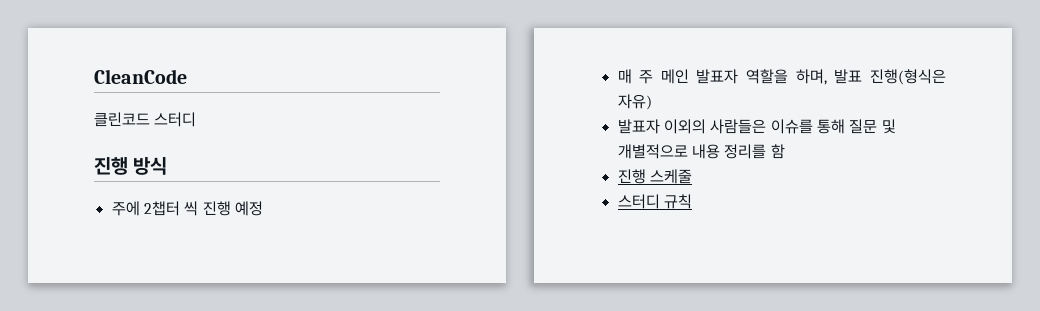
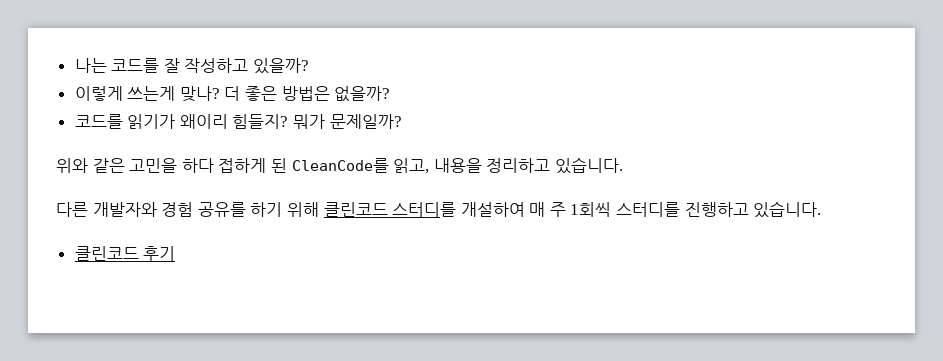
[94,69,187,84] [94,112,197,127] [94,157,168,175] [111,201,263,216] [617,69,946,85] [617,94,652,110] [617,119,896,134] [617,144,785,159] [617,169,692,184] [617,194,692,209] CleanCode // 클린코드 스터디 // 진행 방식 // 주에 2챕터 씩 진행 예정 // 매 주 메인 발표자 역할을 하며, 발표 진행(형식은 자유) // 발표자 이외의 사람들은 이슈를 통해 질문 및 개별적으로 내용 정리를 함 // 진행 스케줄 // 스터디 규칙 -> [74,58,310,74] [74,86,391,102] [74,114,402,129] [56,157,623,174] [56,201,822,218] [74,246,176,261] 나는 코드를 잘 작성하고 있을까? // 이렇게 쓰는게 맞나? 더 좋은 방법은 없을까? // 코드를 읽기가 왜이리 힘들지? 뭐가 문제일까? // 위와 같은 고민을 하다 접하게 된 CleanCode를 읽고, 내용을 정리하고 있습니다. // 다른 개발자와 경험 공유를 하기 위해 클린코드 스터디를 개설하여 매 주 1회씩 스터디를 진행하고 있습니다. // 클린코드 후기

